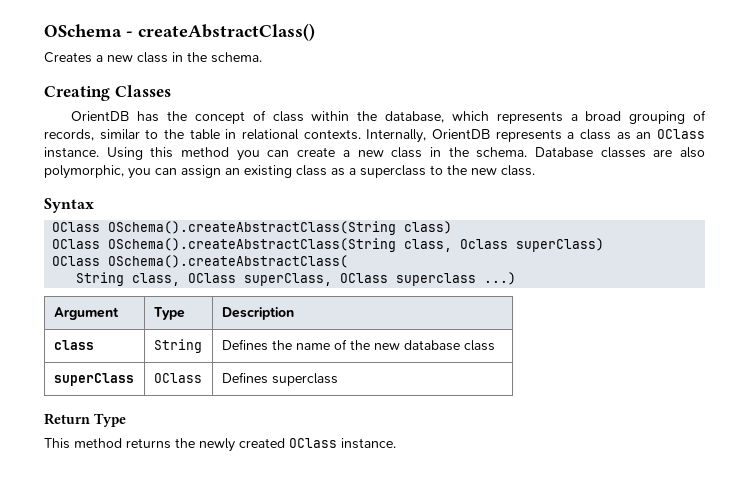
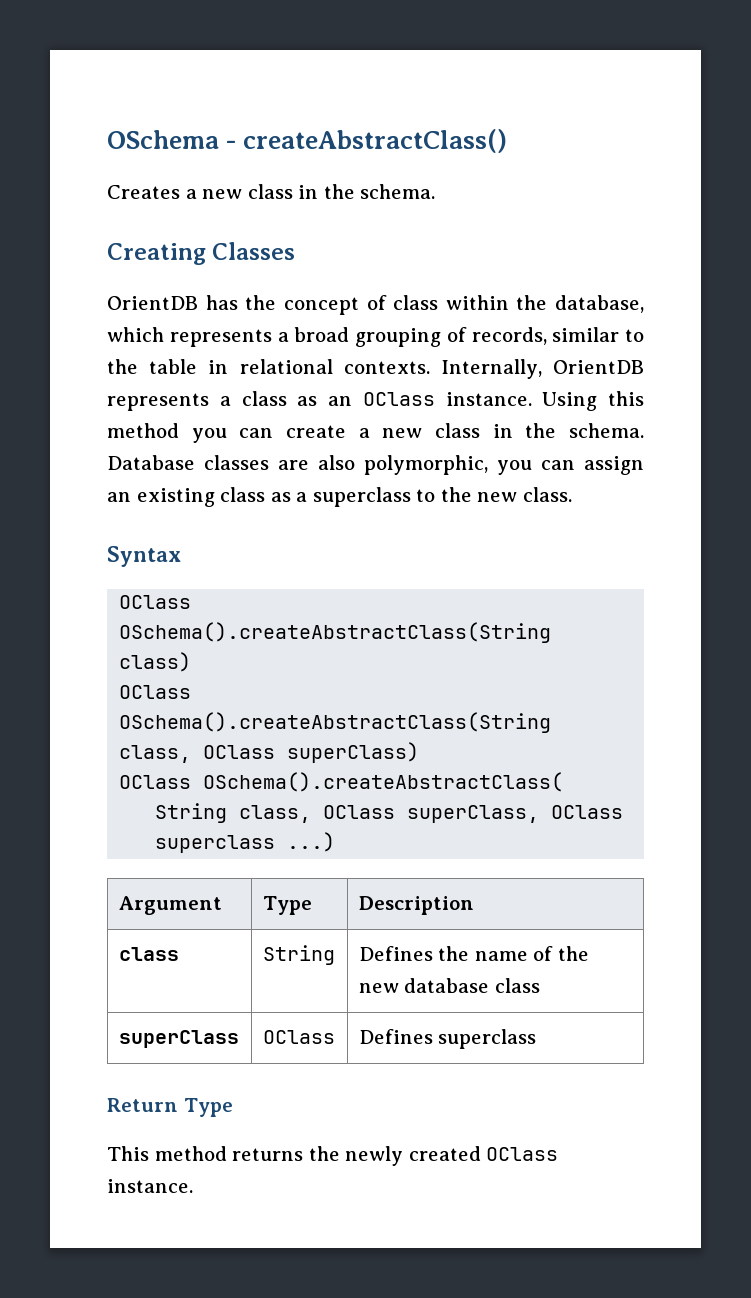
[460,239,509,249] Oclass -> [203,745,276,759] OClass

